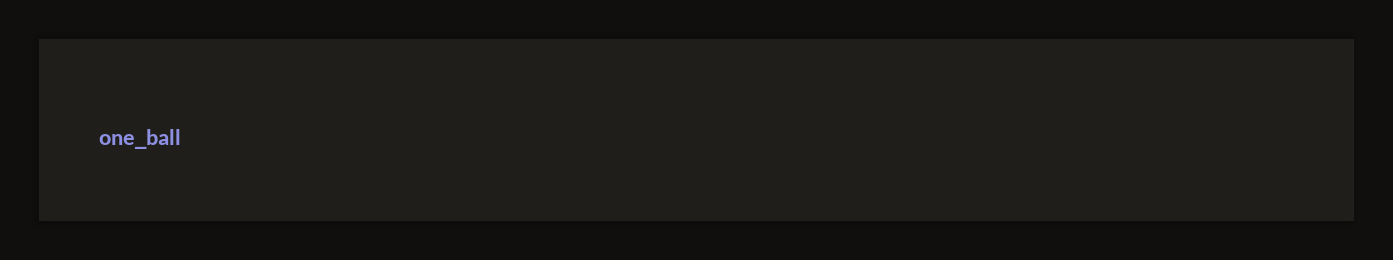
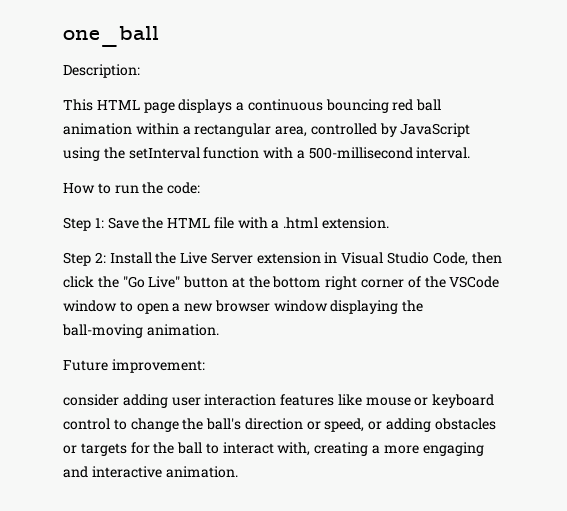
(181, 139) none -> [63,64,140,78] [63,99,442,113] [63,123,471,137] [63,147,471,161] [63,182,201,194] [63,217,390,231] [63,252,502,266] [63,276,500,290] [63,300,424,314] [62,324,219,338] [63,359,205,373] [63,394,495,408] [63,418,496,432] [63,442,484,456] [63,466,238,478] // Description: // This HTML page displays a continuous bouncing red ball animation within a rectangular area, controlled by JavaScript using the setInterval function with a 500-millisecond interval. // How to run the code: // Step 1: Save the HTML file with a .html extension. // Step 2: Install the Live Server extension in Visual Studio Code, then click the "Go Live" button at the bottom right corner of the VSCode window to open a new browser window displaying the ball-moving animation. // Future improvement: // consider adding user interaction features like mouse or keyboard control to change the ball's direction or speed, or adding obstacles or targets for the ball to interact with, creating a more engaging and interactive animation.

